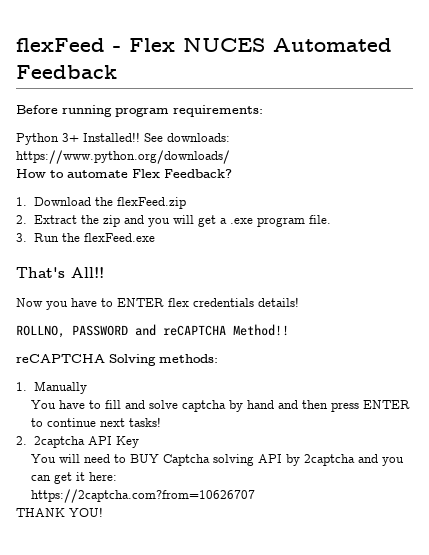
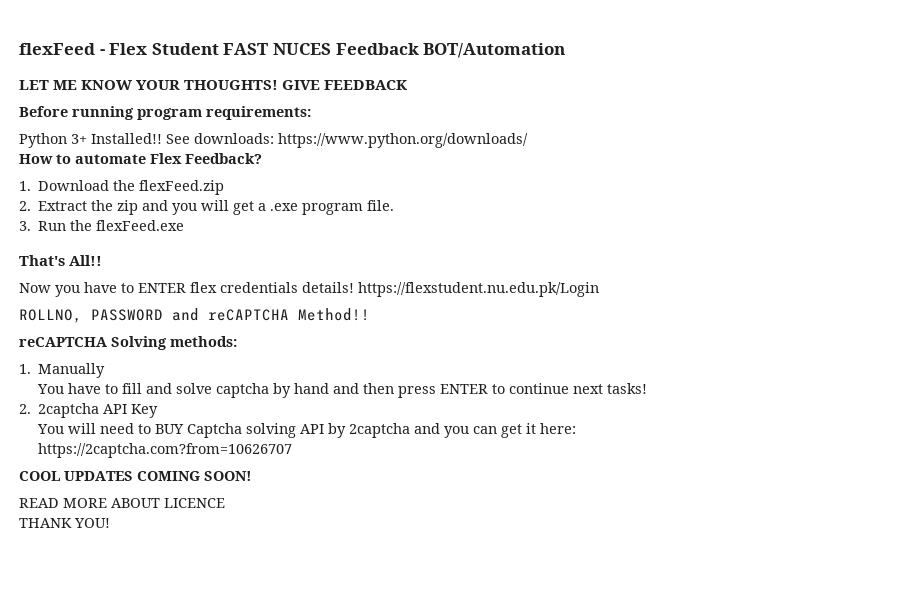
[183,37,392,52] [16,65,117,79] NUCES Automated Feedback -> [151,43,566,58] [19,80,409,90] Student FAST NUCES Feedback BOT/Automation // LET ME KNOW YOUR THOUGHTS! GIVE FEEDBACK
(299, 302) none -> [358,282,599,297] https://flexstudent.nu.edu.pk/Login
(255, 496) none -> [19,471,252,481] [19,498,225,508] // COOL UPDATES COMING SOON! // READ MORE ABOUT LICENCE

